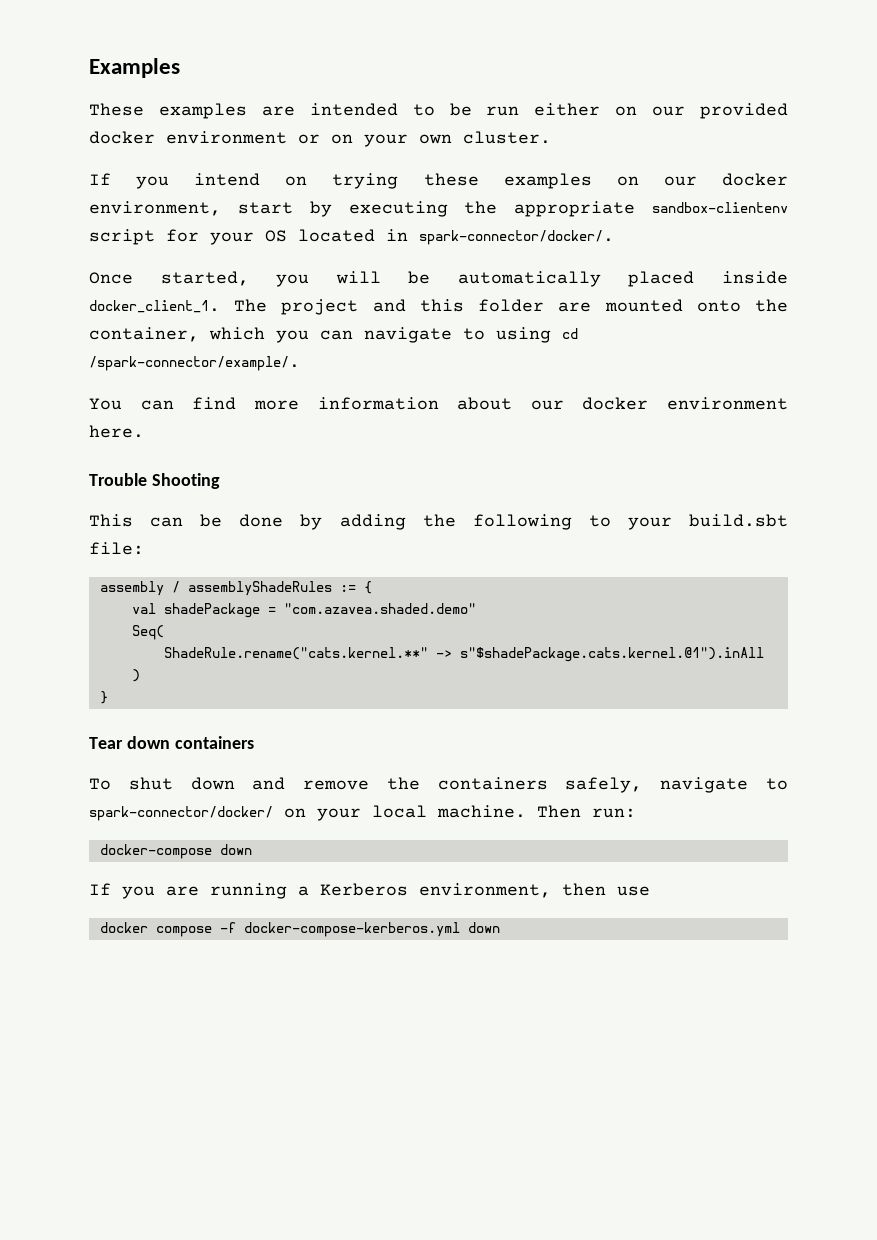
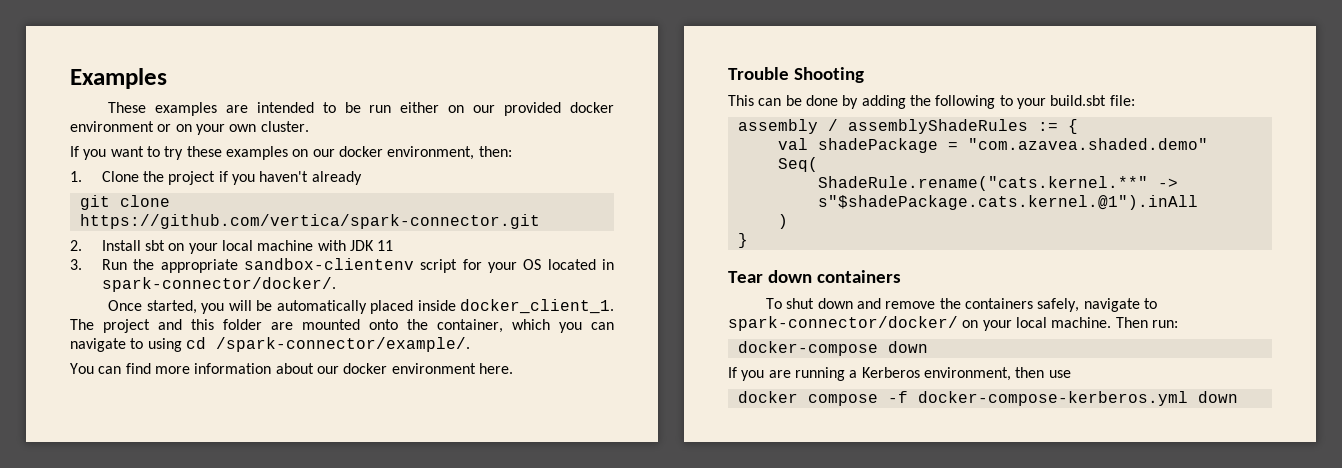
[194,173,399,189] intend on trying -> [110,146,184,160] want to try
[237,201,448,217] start by executing -> [478,146,512,157] [70,171,362,185] [79,195,170,210] [79,214,540,229] [70,240,394,254] [70,259,127,270] then: // 1. Clone the project if you haven't already // git clone https://github.com/vertica/spark-connector.git // 2. Install sbt on your local machine with JDK 11 // 3. Run

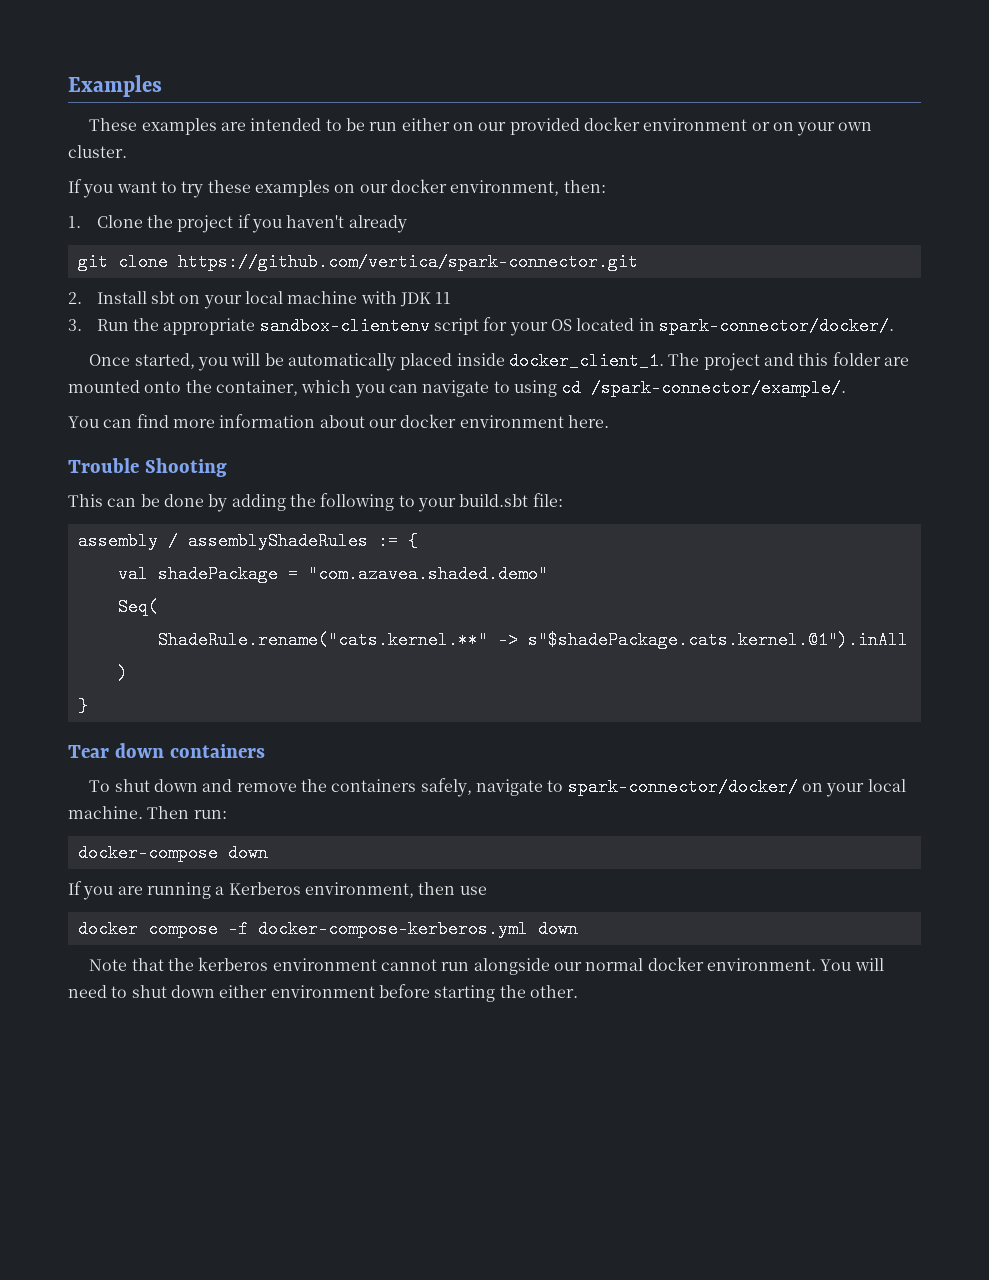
(1238, 397) none -> [89,957,884,975] [68,984,578,1002] // Note that the kerberos environment cannot run alongside our normal docker environment. You will need to shut down either environment before starting the other.

